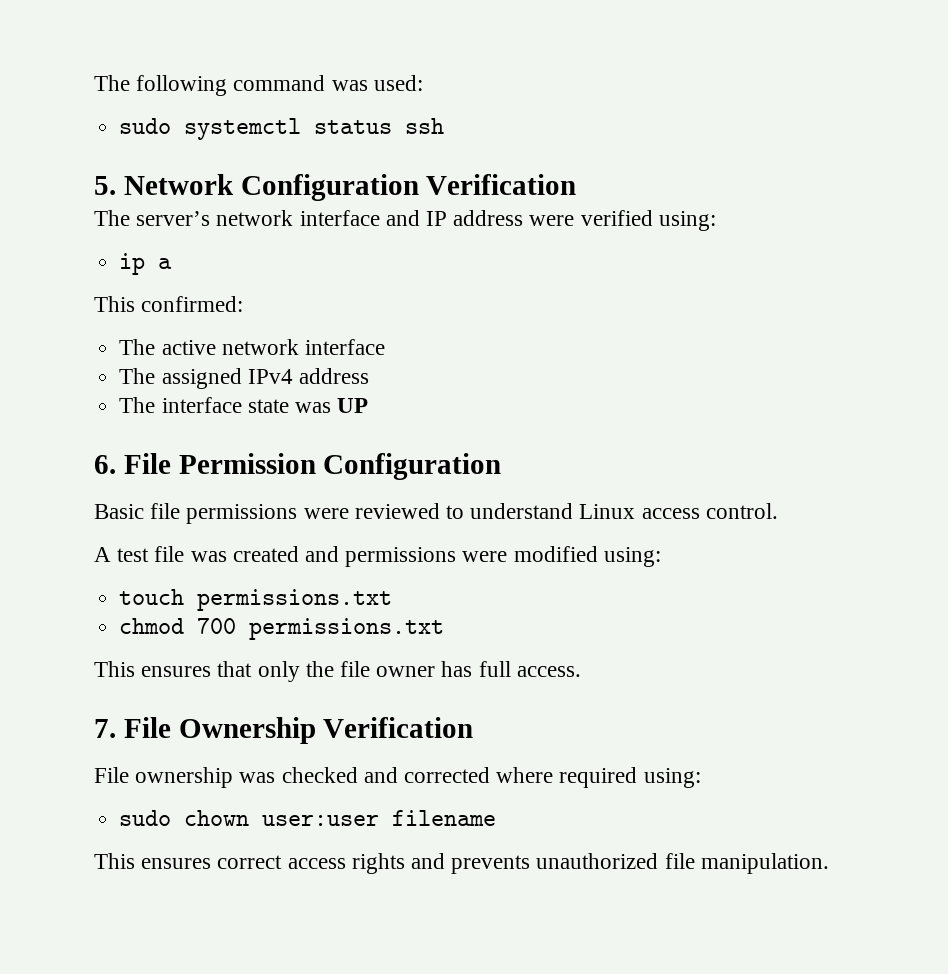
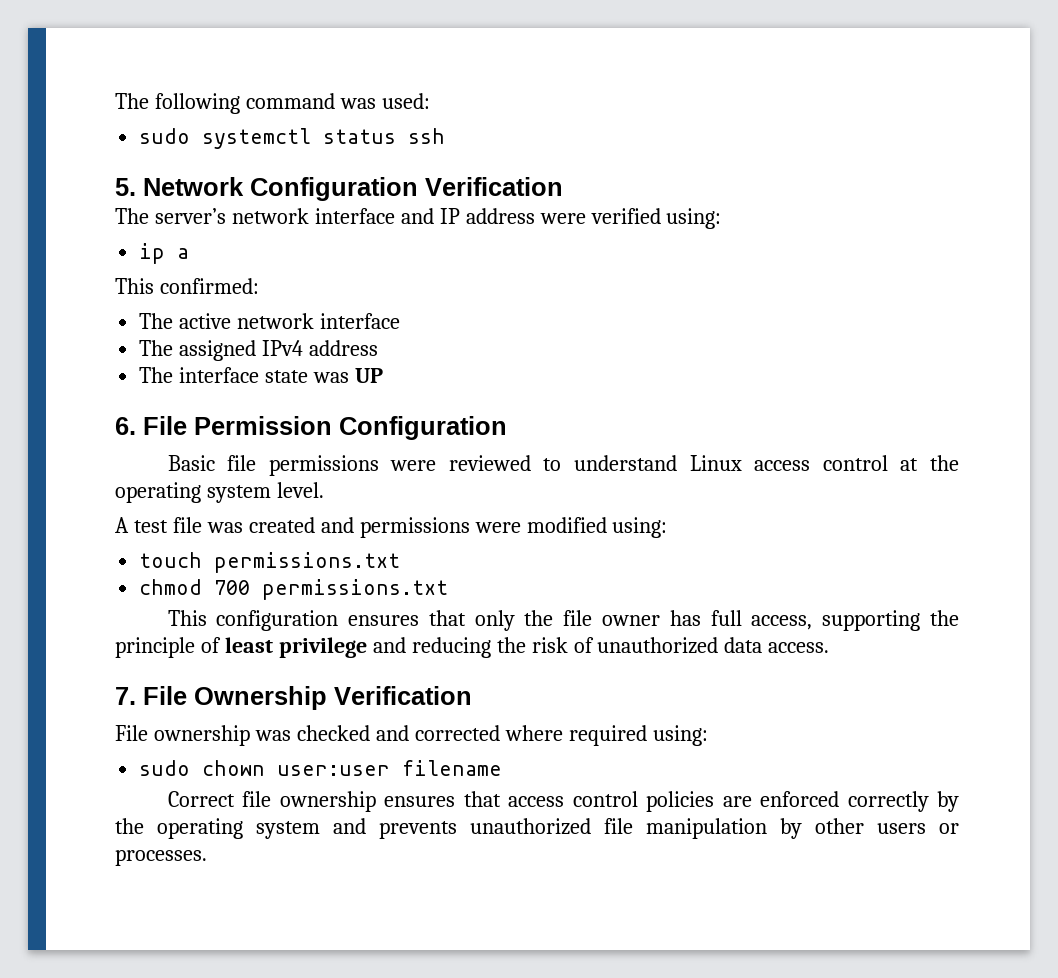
[705,503,778,519] control. -> [822,455,959,471] [115,482,324,503] control at the operating system level.
(135, 669) none -> [216,610,339,631] configuration
(511, 669) none -> [751,610,960,631] [115,637,763,658] access, supporting the principle of least privilege and reducing the risk of unauthorized data
[94,853,829,874] This ensures correct access rights and prevents unauthorized file manipulation. -> [167,791,959,812] [115,818,959,839] [115,849,207,866] Correct file ownership ensures that access control policies are enforced correctly by the operating system and prevents unauthorized file manipulation by other users or processes.

